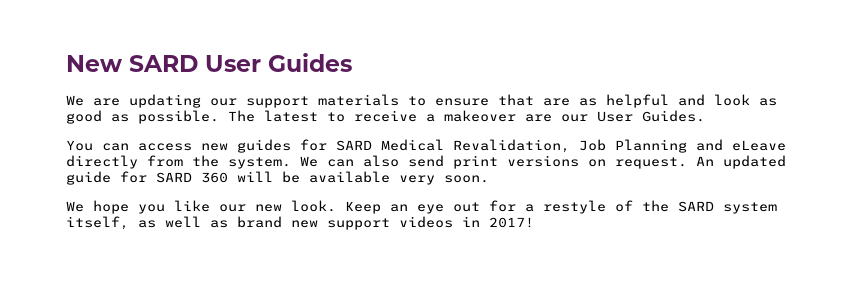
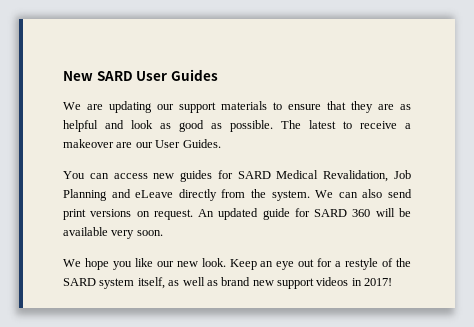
(534, 100) none -> [351,101,373,113] they

